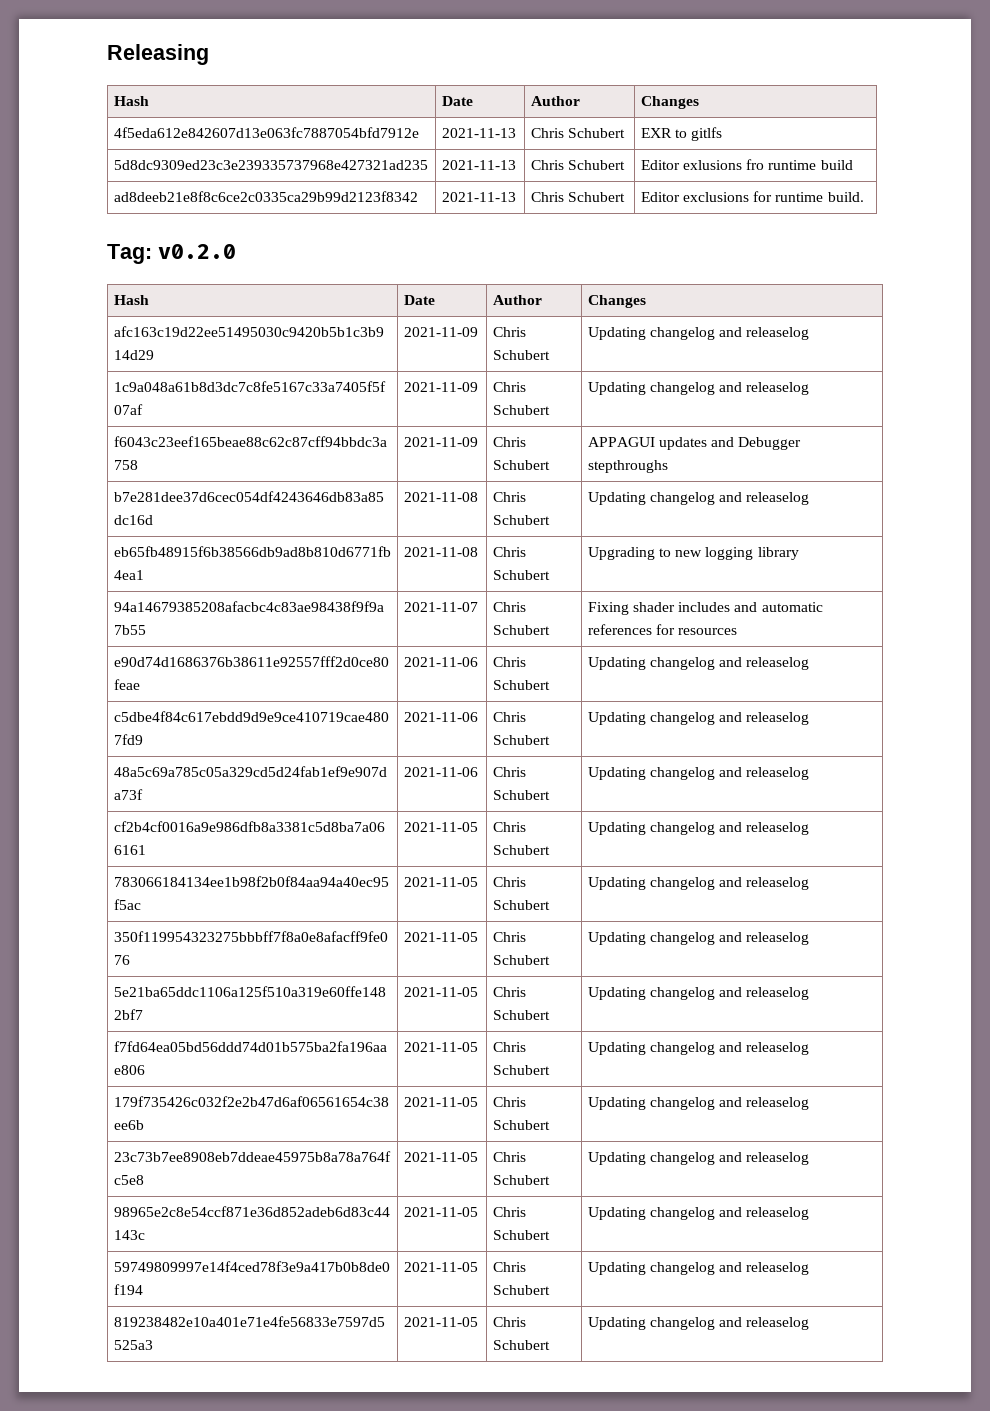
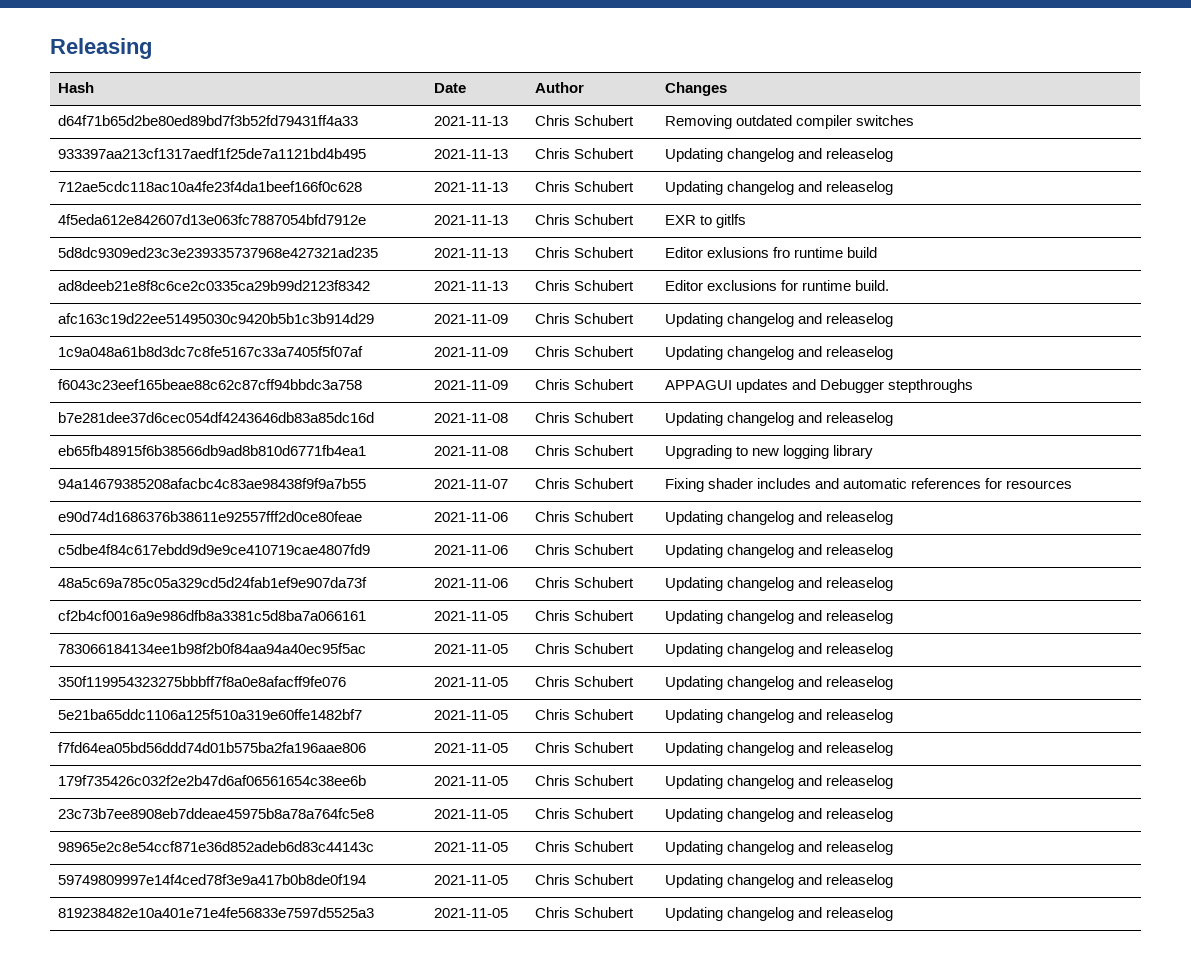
(699, 102) none -> [57,115,358,126] [433,116,508,126] [534,115,634,126] [664,115,915,129] [57,148,366,159] [433,149,508,159] [534,148,634,159] [664,148,894,162] [57,181,362,192] [433,182,508,192] [534,181,634,192] [664,181,894,195] // d64f71b65d2be80ed89bd7f3b52fd79431ff4a33 | 2021-11-13 | Chris Schubert | Removing outdated compiler switches // 933397aa213cf1317aedf1f25de7a1121bd4b495 | 2021-11-13 | Chris Schubert | Updating changelog and releaselog // 712ae5cdc118ac10a4fe23f4da1beef166f0c628 | 2021-11-13 | Chris Schubert | Updating changelog and releaselog
[107,244,236,264] [113,295,149,305] [403,295,435,305] [492,295,542,305] [587,295,646,308] // Tag: v0.2.0 // Hash | Date | Author | Changes -> (890, 285) none

